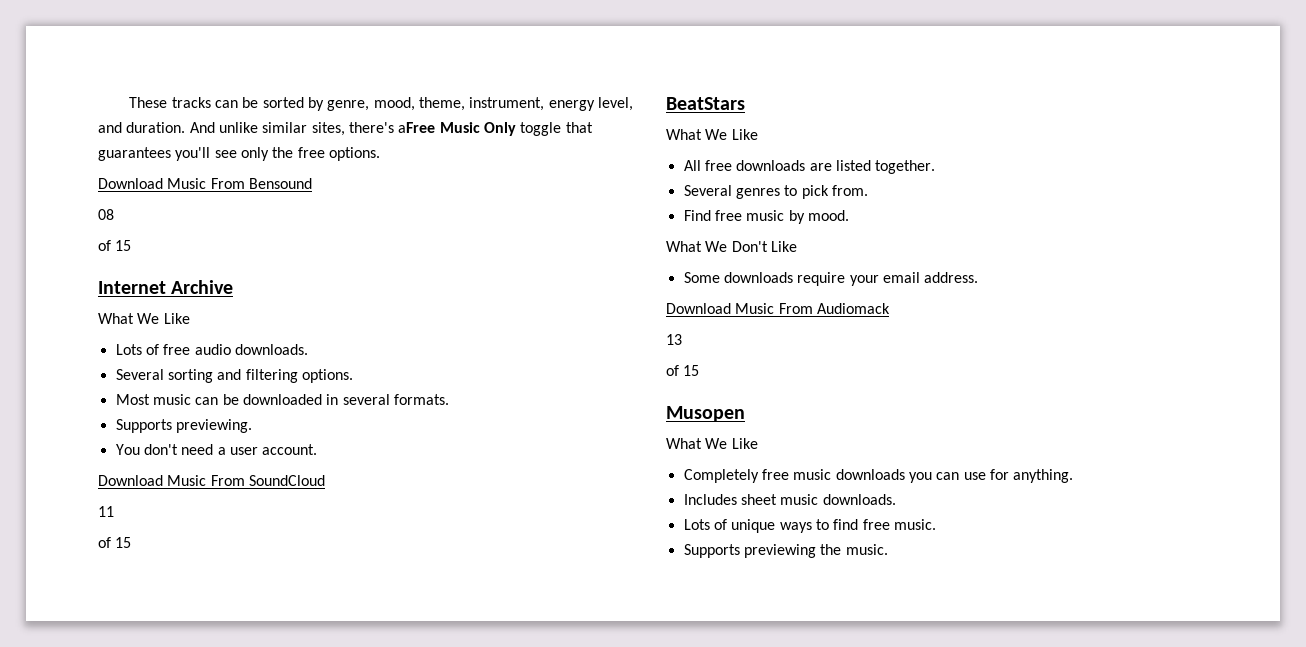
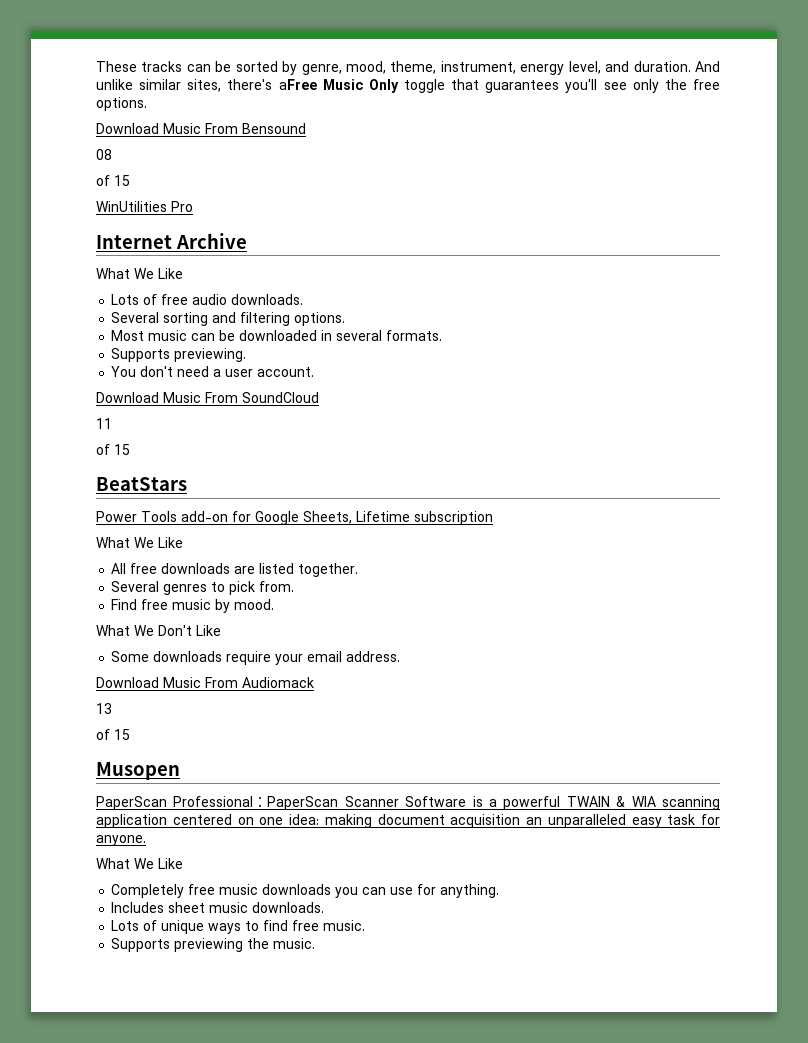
(132, 245) none -> [96,201,193,212] // WinUtilities Pro
(745, 103) none -> [96,511,493,525] // Power Tools add-on for Google Sheets, Lifetime subscription
(745, 414) none -> [96,796,720,810] [96,814,720,828] [96,835,146,846] // PaperScan Professional：PaperScan Scanner Software is a powerful TWAIN & WIA scanning application centered on one idea: making document acquisition an unparalleled easy task for anyone.

